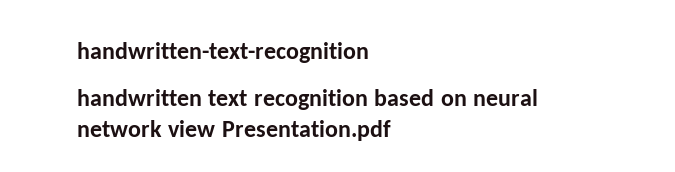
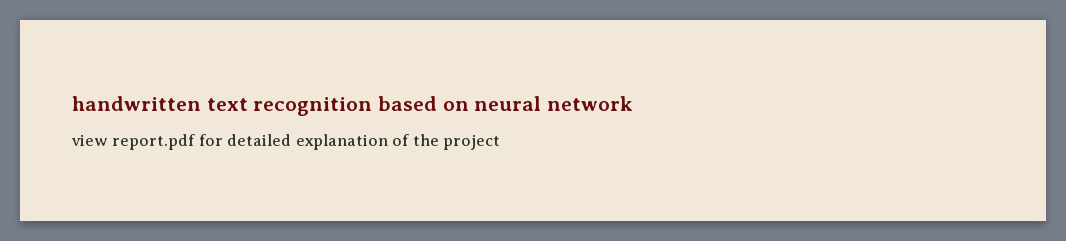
[77,42,369,63] handwritten-text-recognition // -> (72, 103) none
[168,120,391,141] view Presentation.pdf -> [71,134,501,150] // view report.pdf for detailed explanation of the project

